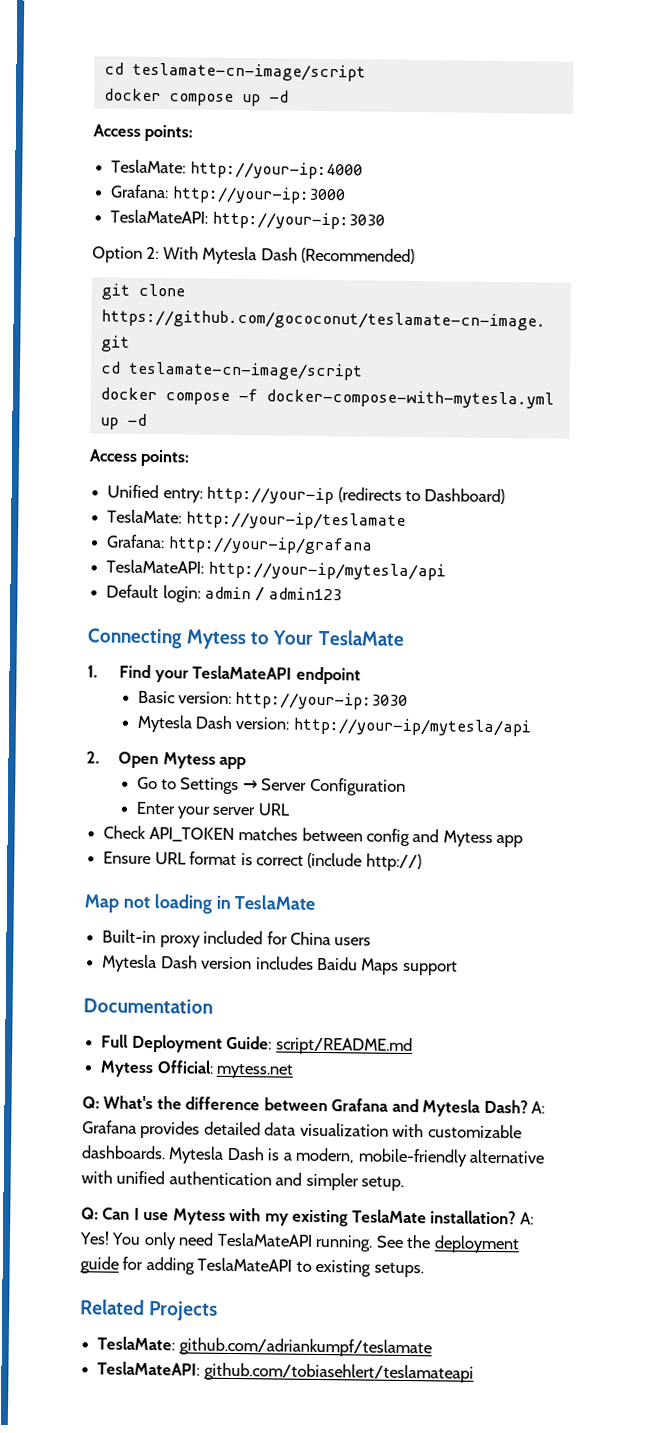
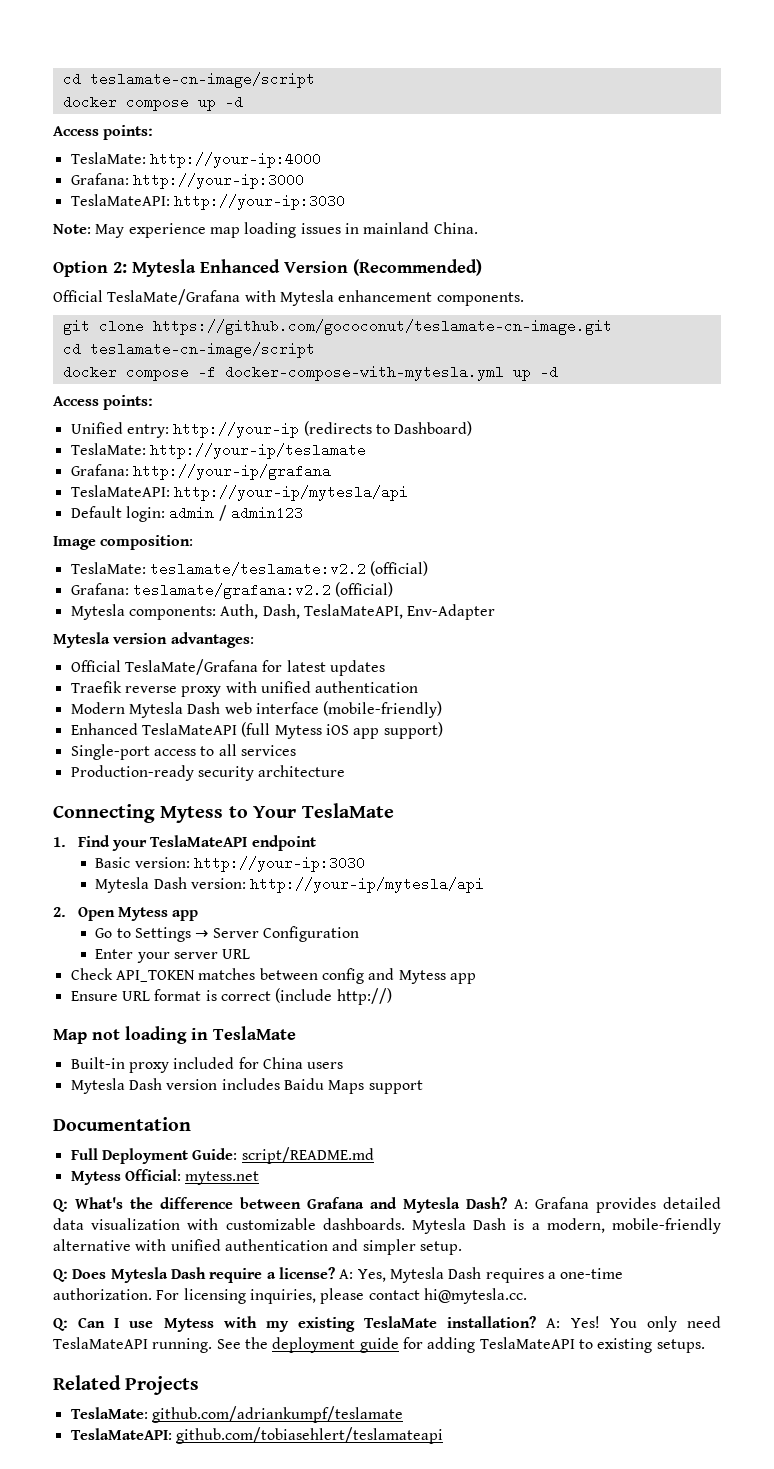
[92,246,416,265] Option 2: With Mytesla Dash (Recommended) -> [53,222,478,238] [53,259,482,277] [53,289,524,306] Note: May experience map loading issues in mainland China. // Option 2: Mytesla Enhanced Version (Recommended) // Official TeslaMate/Grafana with Mytesla enhancement components.
(342, 594) none -> [53,535,194,550] [70,561,429,576] [70,582,394,599] [70,604,496,620] [53,632,254,648] [70,659,385,676] [70,681,419,697] [70,701,443,718] [70,722,443,739] [70,744,296,760] [70,765,346,781] // Image composition: // TeslaMate: teslamate/teslamate:v2.2 (official) // Grafana: teslamate/grafana:v2.2 (official) // Mytesla components: Auth, Dash, TeslaMateAPI, Env-Adapter // Mytesla version advantages: // Official TeslaMate/Grafana for latest updates // Traefik reverse proxy with unified authentication // Modern Mytesla Dash web interface (mobile-friendly) // Enhanced TeslaMateAPI (full Mytess iOS app support) // Single-port access to all services // Production-ready security architecture
(405, 1183) none -> [53,1267,624,1283] [53,1288,527,1304] // Q: Does Mytesla Dash require a license? A: Yes, Mytesla Dash requires a one-time authorization. For licensing inquiries, please contact hi@mytesla.cc.

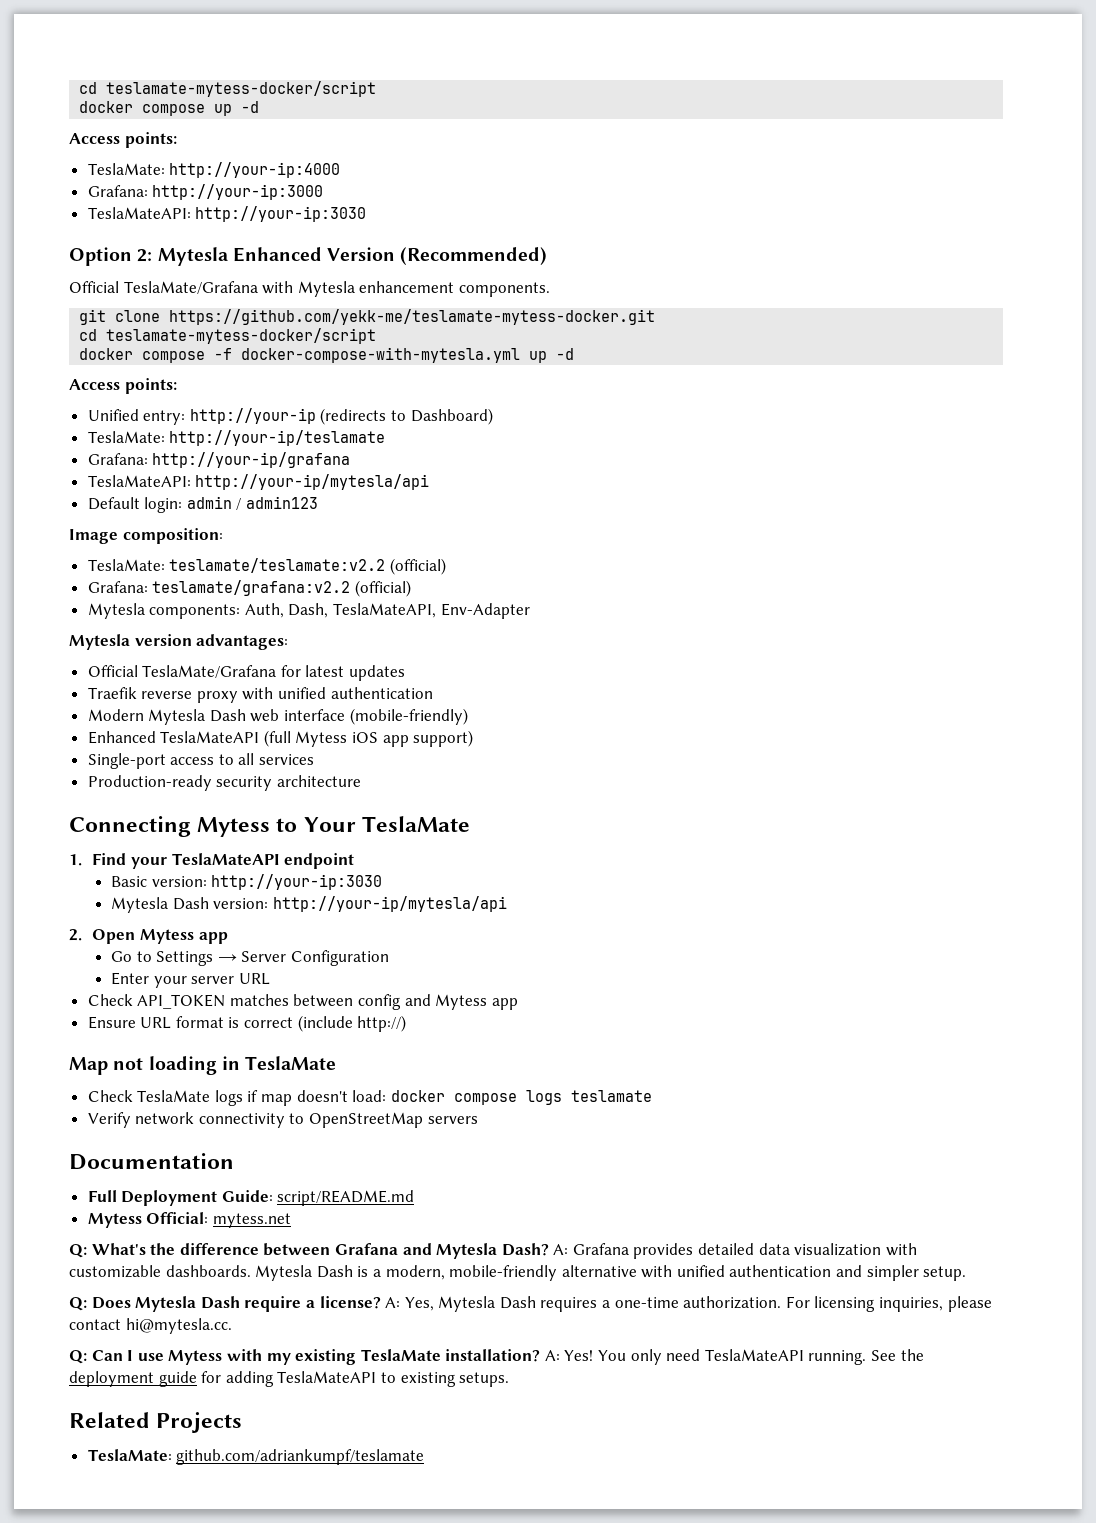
[62,72,315,88] cd teslamate-cn-image/script -> [79,81,377,97] cd teslamate-mytess-docker/script
[53,222,478,238] // Note: May experience map loading issues in mainland China. -> (367, 214) none
[152,319,612,335] [62,342,315,358] https://github.com/gococonut/teslamate-cn-image.git // cd teslamate-cn-image/script -> [169,309,656,325] [79,328,377,344] https://github.com/yekk-me/teslamate-mytess-docker.git // cd teslamate-mytess-docker/script
[70,1057,344,1073] [70,1078,423,1094] Built-in proxy included for China users // Mytesla Dash version includes Baidu Maps support -> [87,1090,652,1106] [87,1112,478,1128] Check TeslaMate logs if map doesn't load: docker compose logs teslamate // Verify network connectivity to OpenStreetMap servers
[70,1427,443,1444] // TeslaMateAPI: github.com/tobiasehlert/teslamateapi -> (425, 1457) none

